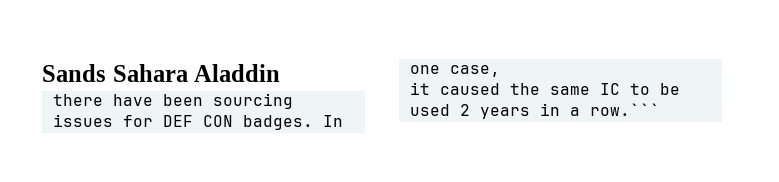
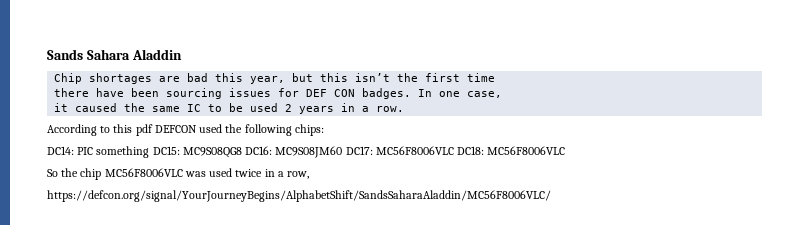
(281, 73) none -> [54,73,496,84] // Chip shortages are bad this year, but this isn’t the first time
[589,103,660,116] row.``` -> [376,106,405,112] [47,124,324,136] [47,146,566,158] [47,168,310,180] [47,190,551,202] row. // According to this pdf DEFCON used the following chips: // DC14: PIC something DC15: MC9S08QG8 DC16: MC9S08JM60 DC17: MC56F8006VLC DC18: MC56F8006VLC // So the chip MC56F8006VLC was used twice in a row, // https://defcon.org/signal/YourJourneyBegins/AlphabetShift/SandsSaharaAladdin/MC56F8006VLC/

